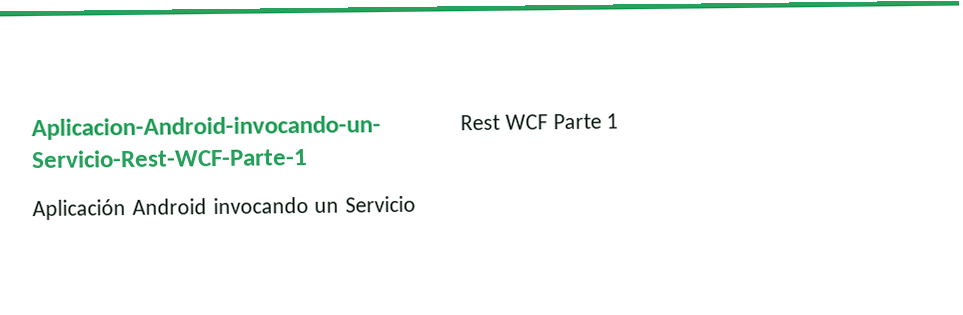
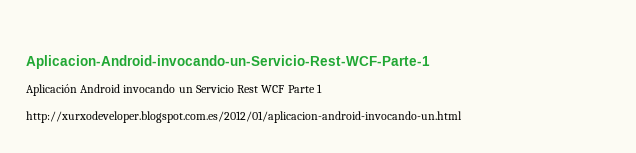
(619, 121) none -> [26,111,462,123] // http://xurxodeveloper.blogspot.com.es/2012/01/aplicacion-android-invocando-un.html

